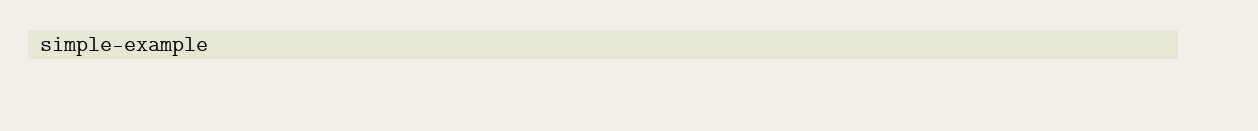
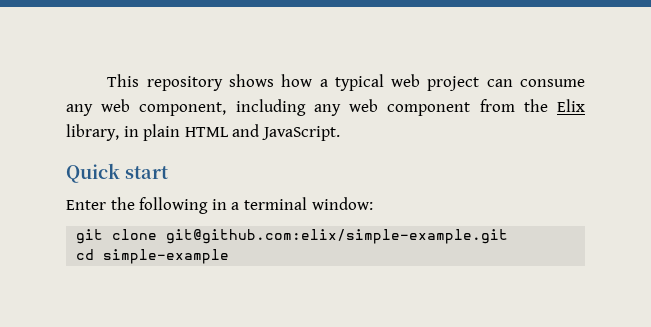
(40, 46) none -> [107,74,586,91] [66,99,585,116] [66,124,340,141] [66,163,168,183] [66,197,373,214] [76,229,509,244] [76,249,95,260] This repository shows how a typical web project can consume any web component, including any web component from the Elix library, in plain HTML and JavaScript. // Quick start // Enter the following in a terminal window: // git clone git@github.com:elix/simple-example.git // cd

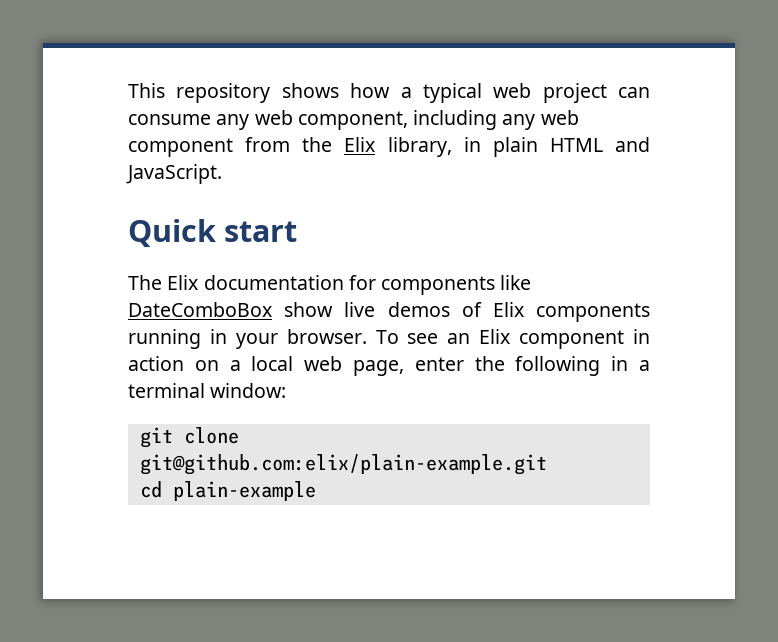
[66,200,106,210] Enter -> [128,275,532,295] [128,302,650,322] [128,329,651,349] [128,356,464,376] The Elix documentation for components like DateComboBox show live demos of Elix components running in your browser. To see an Elix component in action on a local web page, enter
[166,229,509,244] git@github.com:elix/simple-example.git -> [139,454,547,475] git@github.com:elix/plain-example.git
[103,249,230,264] simple-example -> [172,481,316,501] plain-example

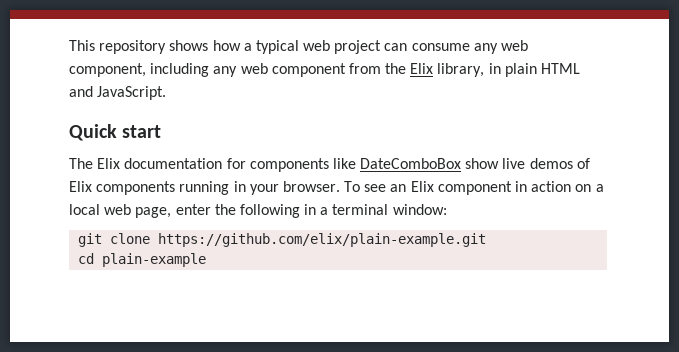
[139,454,547,475] git@github.com:elix/plain-example.git -> [158,233,487,247] https://github.com/elix/plain-example.git

